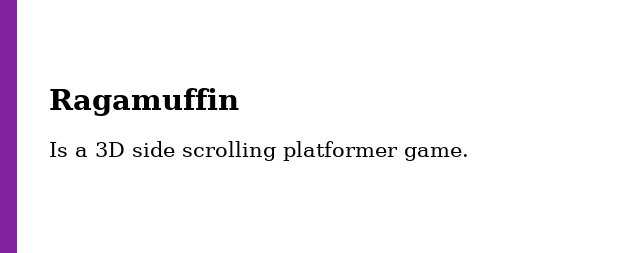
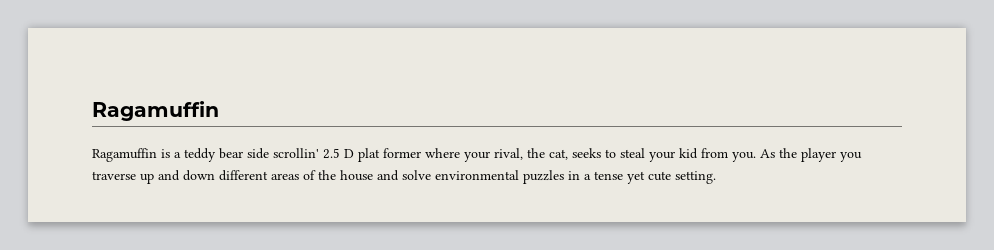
[49,141,469,161] Is a 3D side scrolling platformer game. -> [92,148,862,162] [92,170,716,184] Ragamuffin is a teddy bear side scrollin' 2.5 D plat former where your rival, the cat, seeks to steal your kid from you. As the player you traverse up and down different areas of the house and solve environmental puzzles in a tense yet cute setting.

